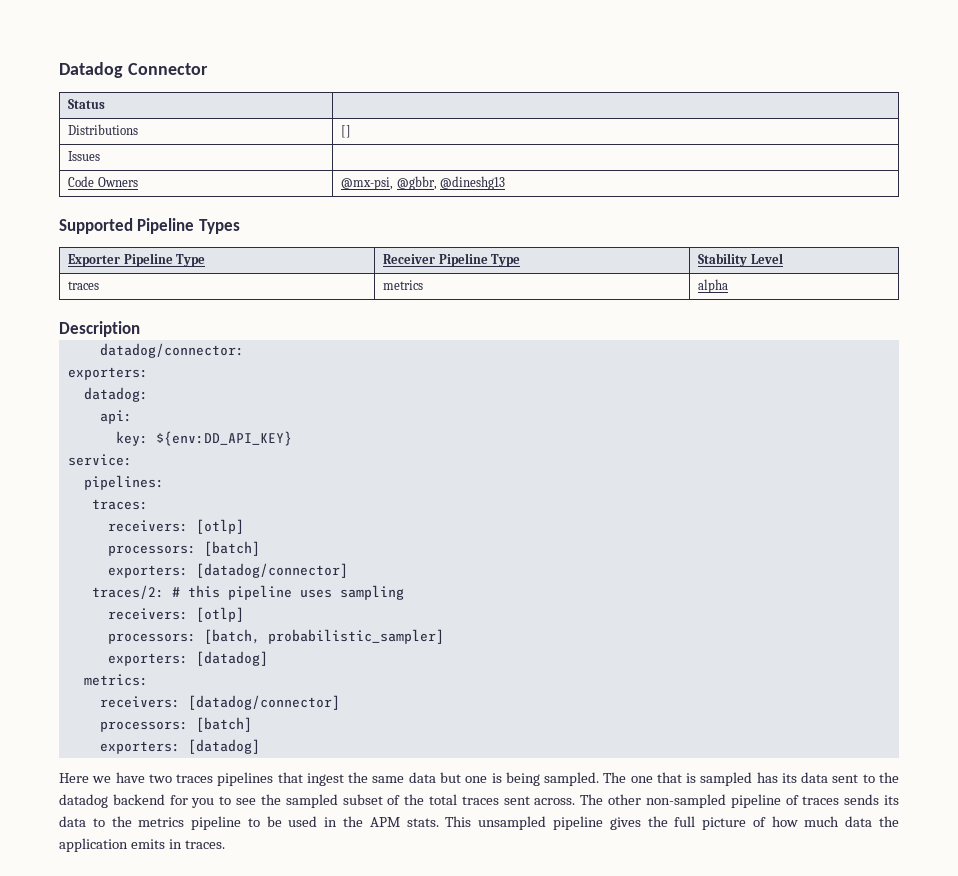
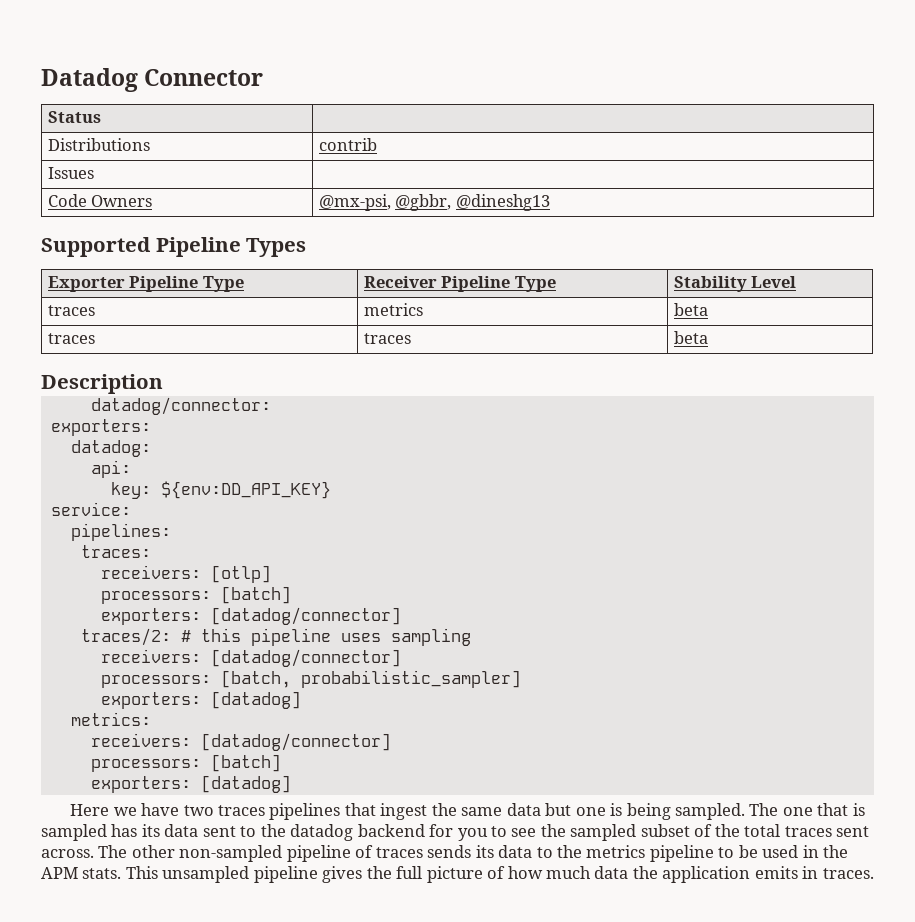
[341,125,352,138] [] -> [318,138,377,151] contrib
[698,279,729,293] alpha -> [673,303,708,316] [47,333,95,344] [363,333,411,344] [673,331,708,344] beta // traces | traces | beta
[195,607,244,622] [otlp] -> [210,649,401,667] [datadog/connector]

